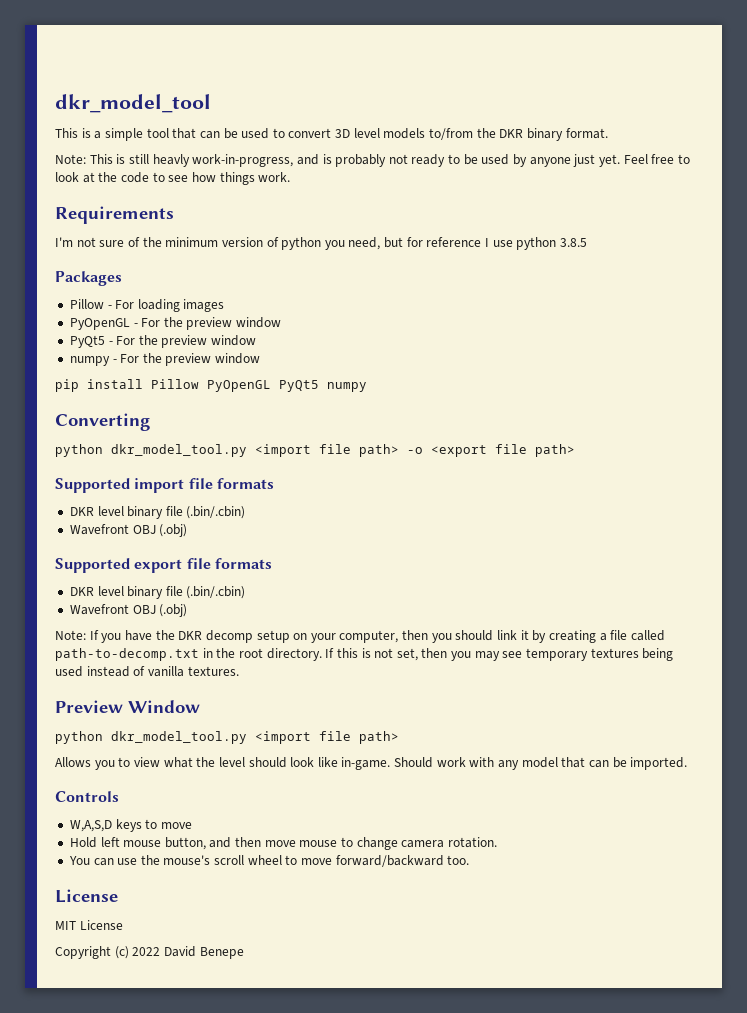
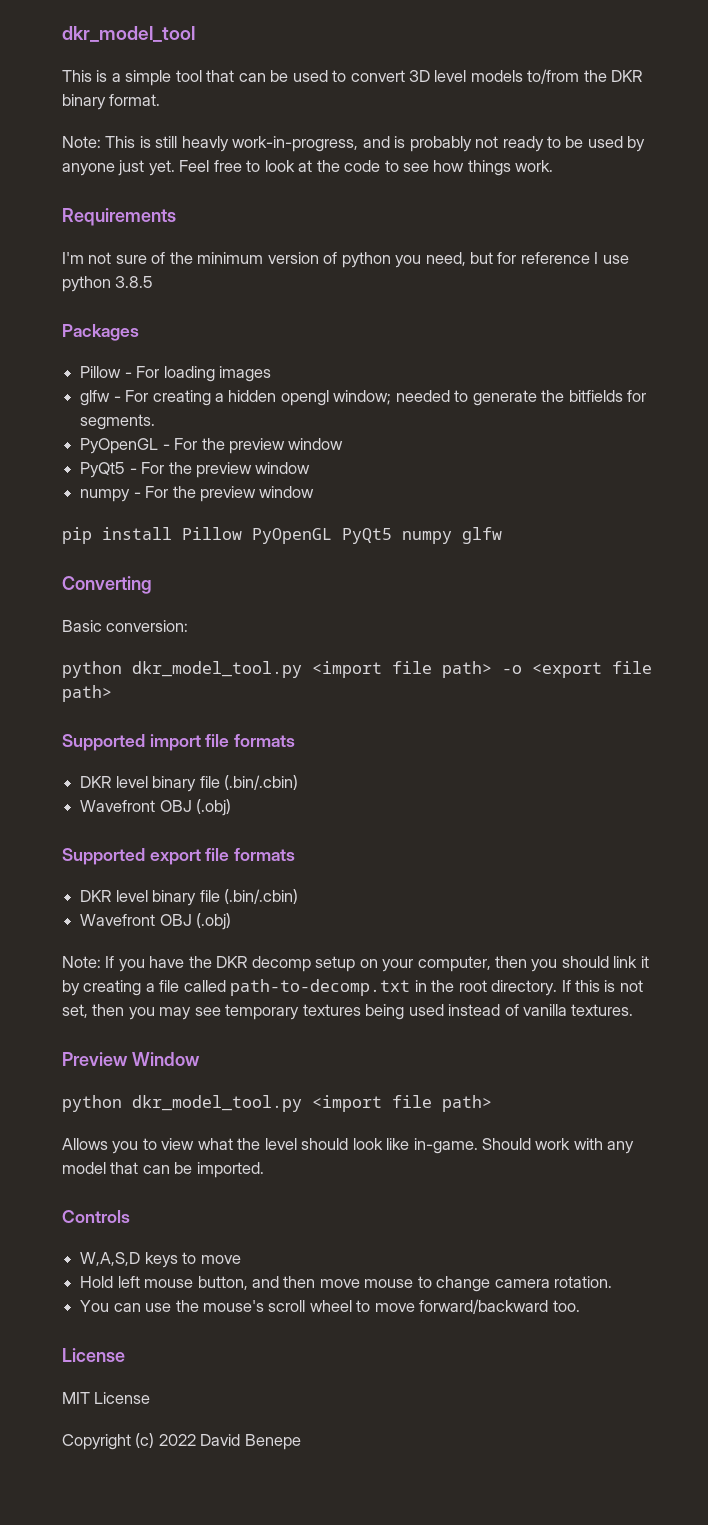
(225, 305) none -> [80,390,647,406] [80,414,156,430] // glfw - For creating a hidden opengl window; needed to generate the bitfields for segments.
(367, 387) none -> [462,527,502,544] glfw
(150, 422) none -> [62,620,189,632] // Basic conversion:

